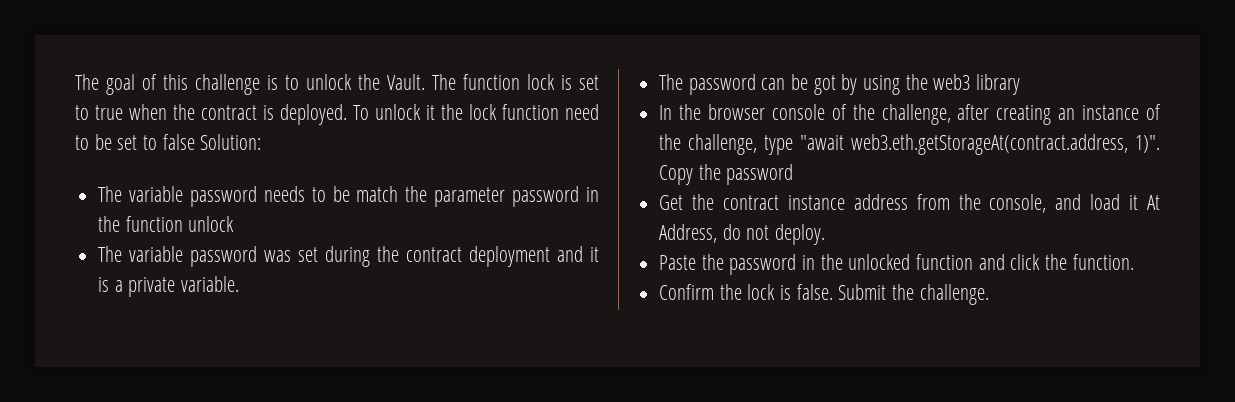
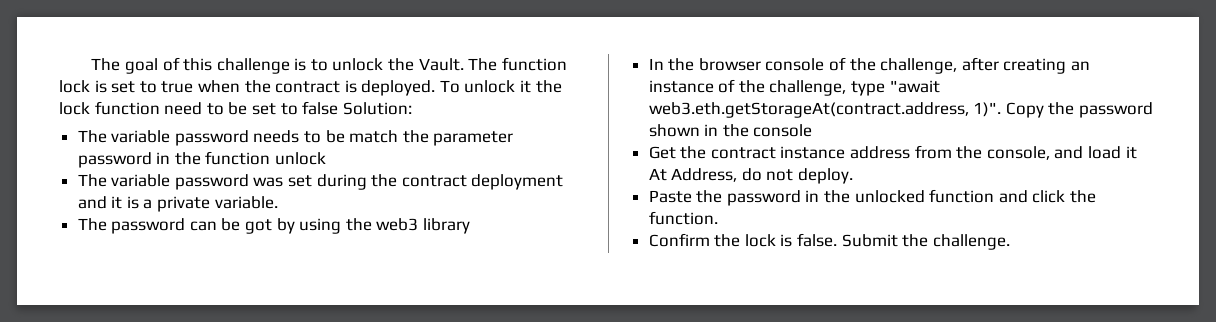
(794, 174) none -> [648,124,813,137] shown in the console

